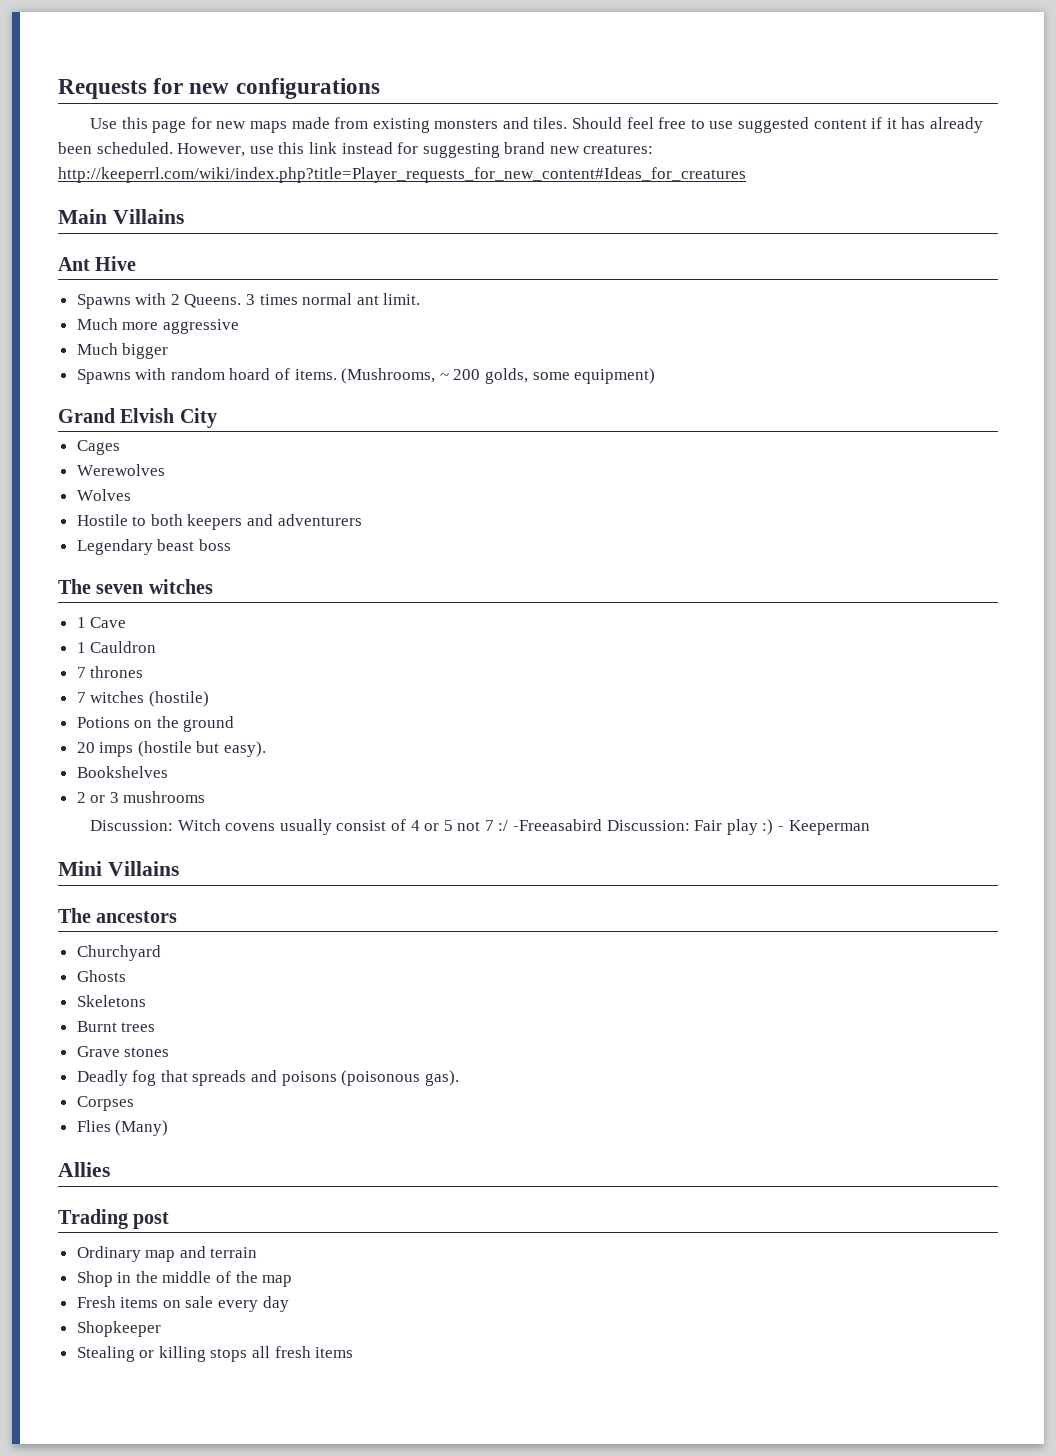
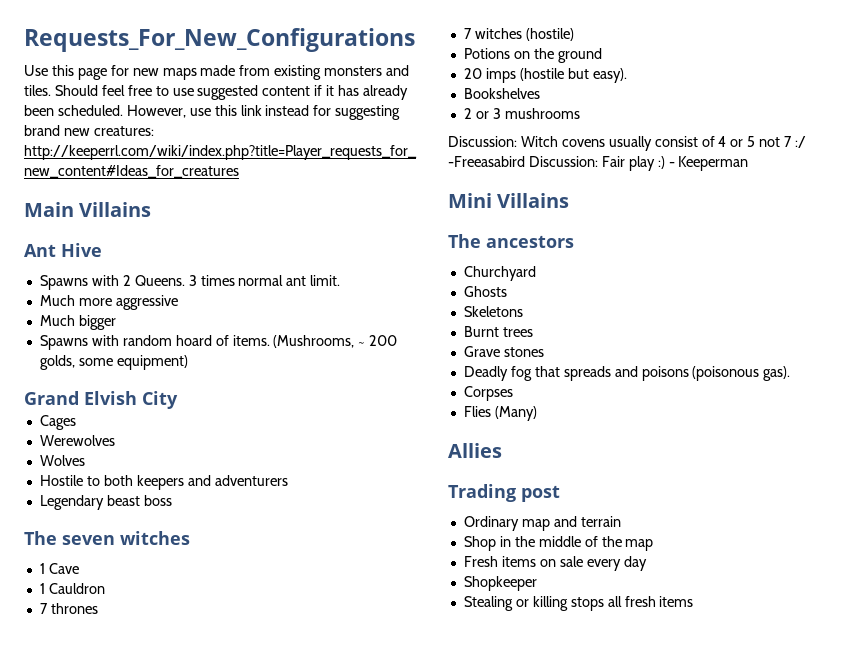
[58,78,380,99] Requests for new configurations -> [24,28,415,52] Requests_For_New_Configurations

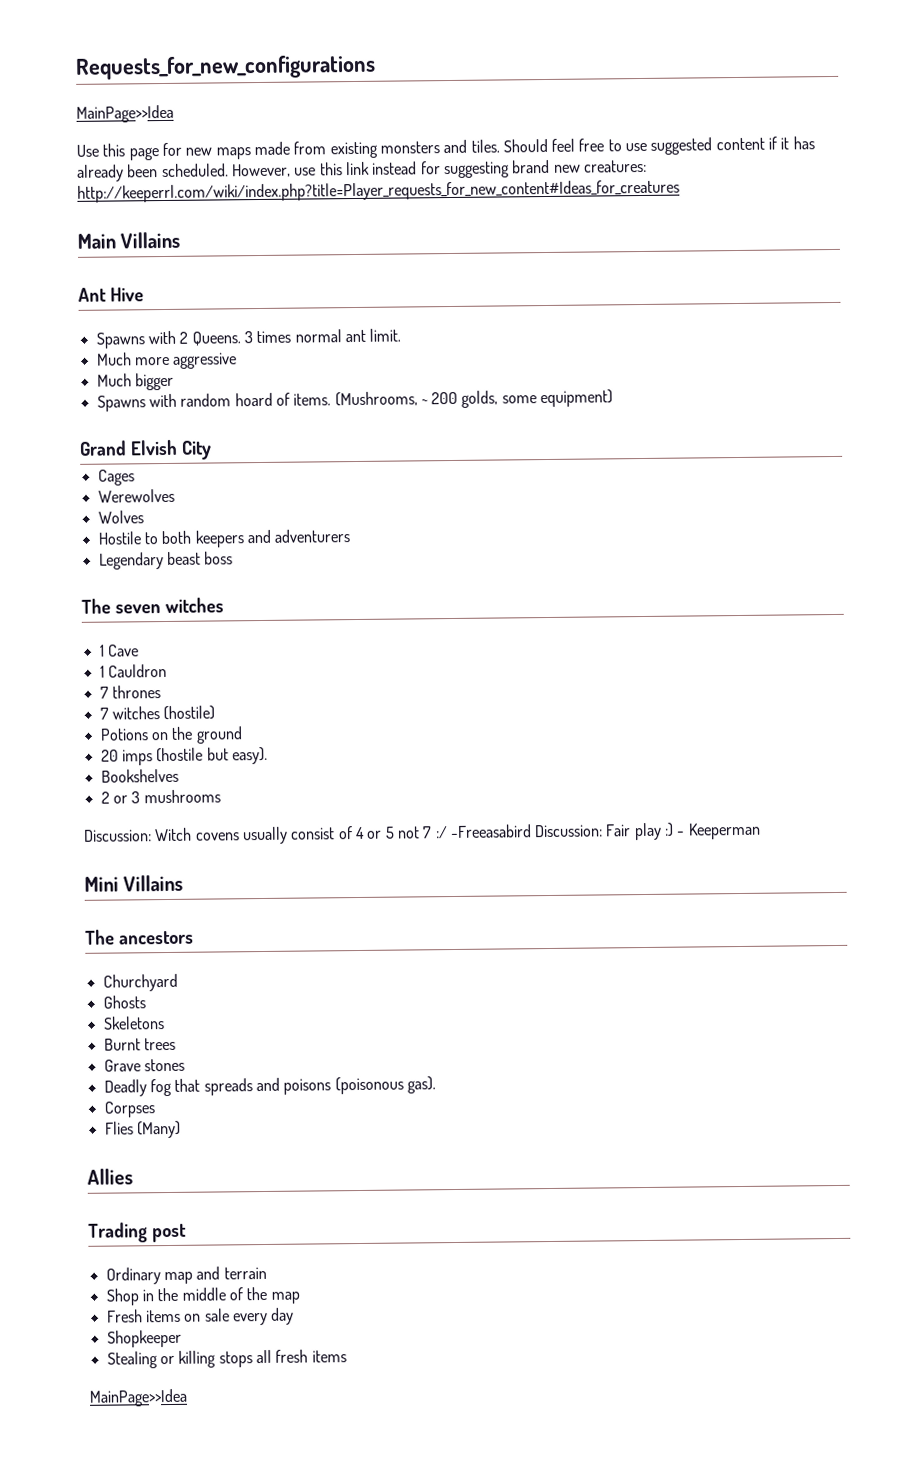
[24,28,415,52] Requests_For_New_Configurations -> [75,54,376,80] [76,104,174,123] Requests_for_new_configurations // MainPage>>Idea
(694, 601) none -> [89,1388,188,1407] // MainPage>>Idea

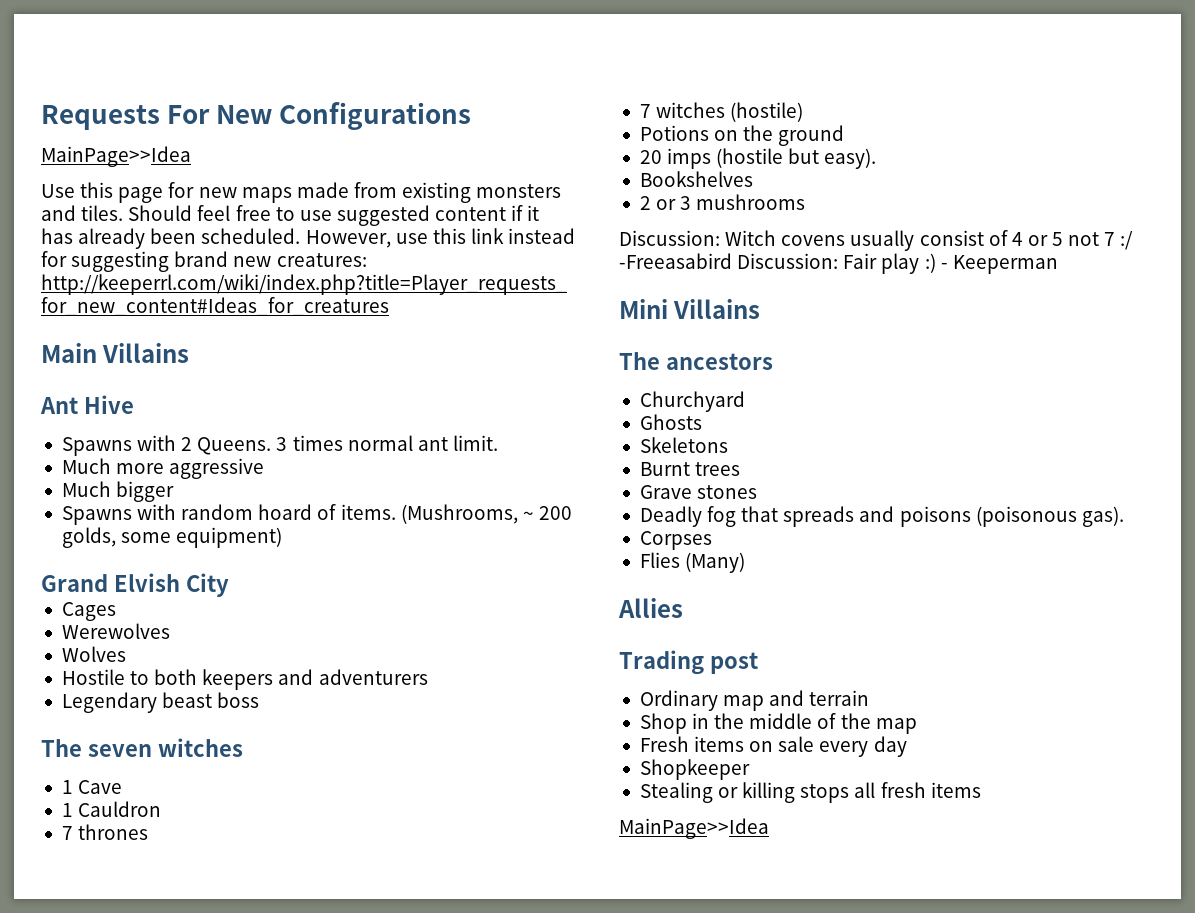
[75,54,376,80] Requests_for_new_configurations -> [41,102,472,130] Requests For New Configurations

